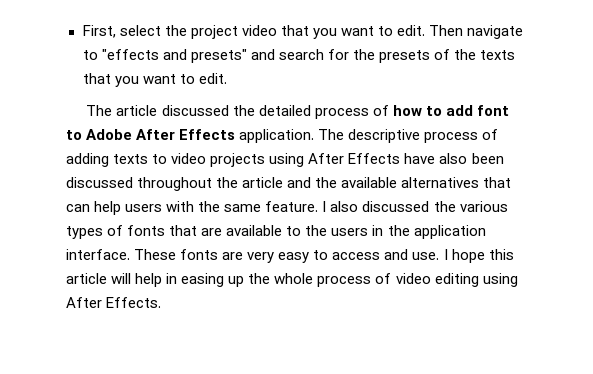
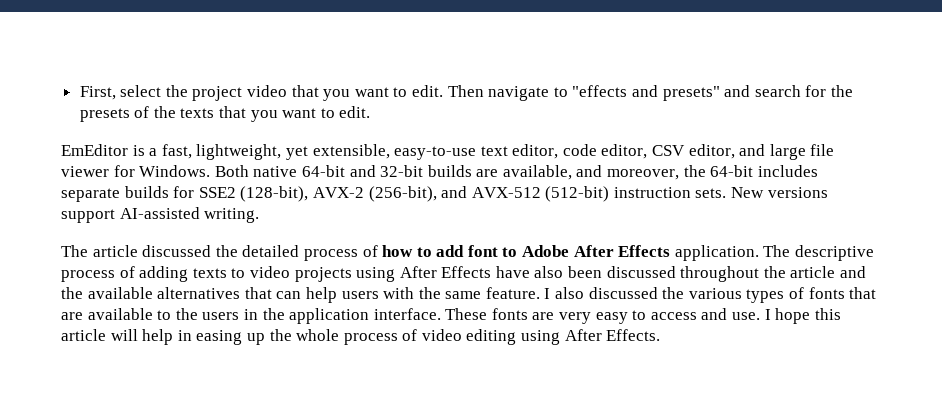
(227, 78) none -> [61,144,835,160] [61,165,818,180] [61,186,828,202] [61,207,260,223] // EmEditor is a fast, lightweight, yet extensible, easy-to-use text editor, code editor, CSV editor, and large file viewer for Windows. Both native 64-bit and 32-bit builds are available, and moreover, the 64-bit includes separate builds for SSE2 (128-bit), AVX-2 (256-bit), and AVX-512 (512-bit) instruction sets. New versions support AI-assisted writing.

